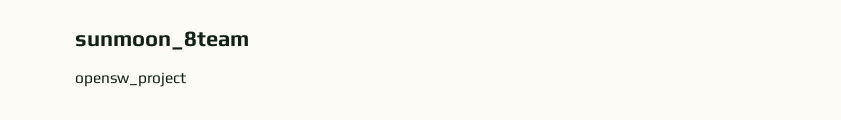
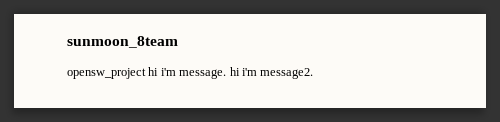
(186, 79) none -> [148,67,314,79] hi i'm message. hi i'm message2.

